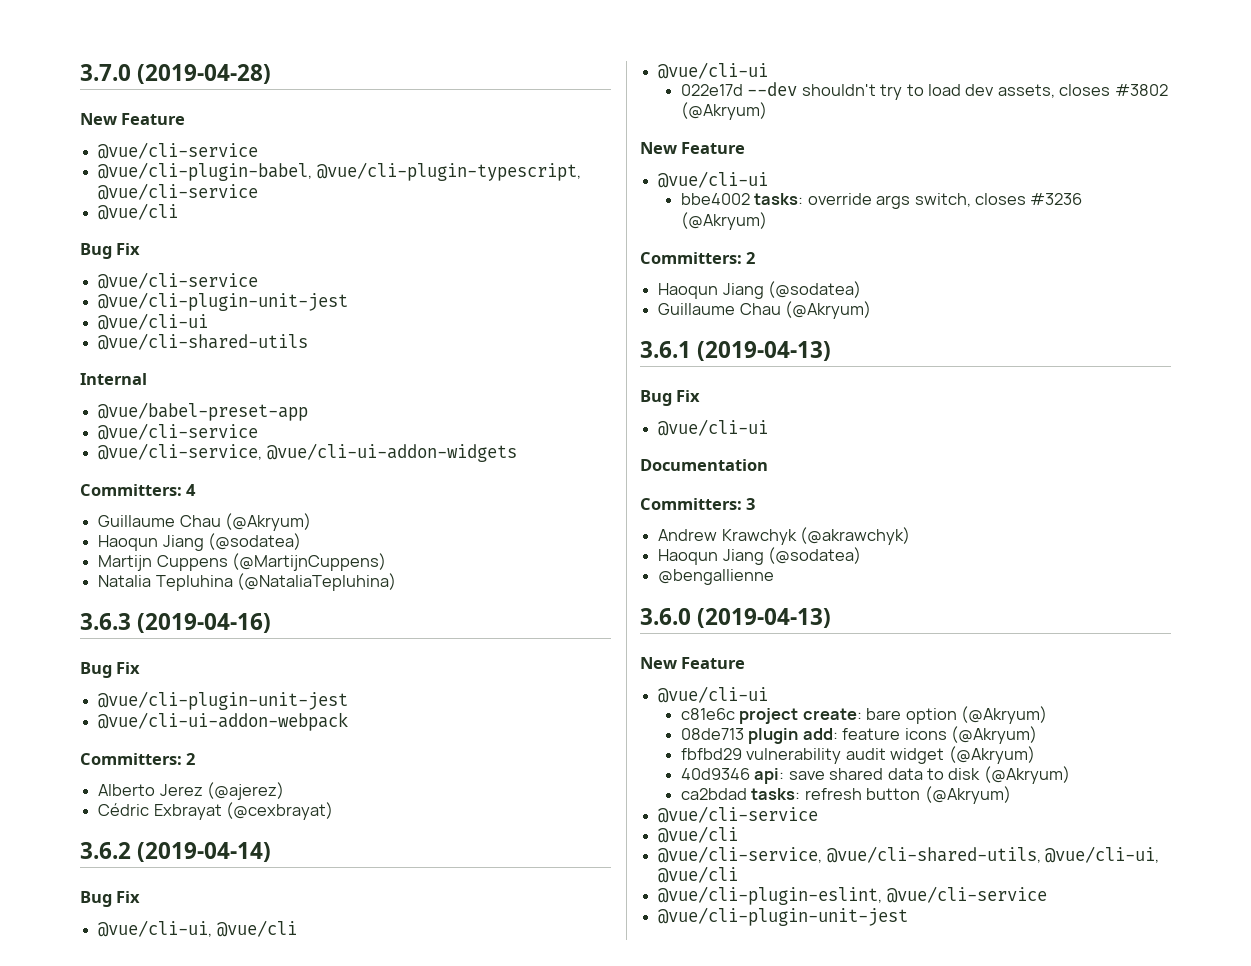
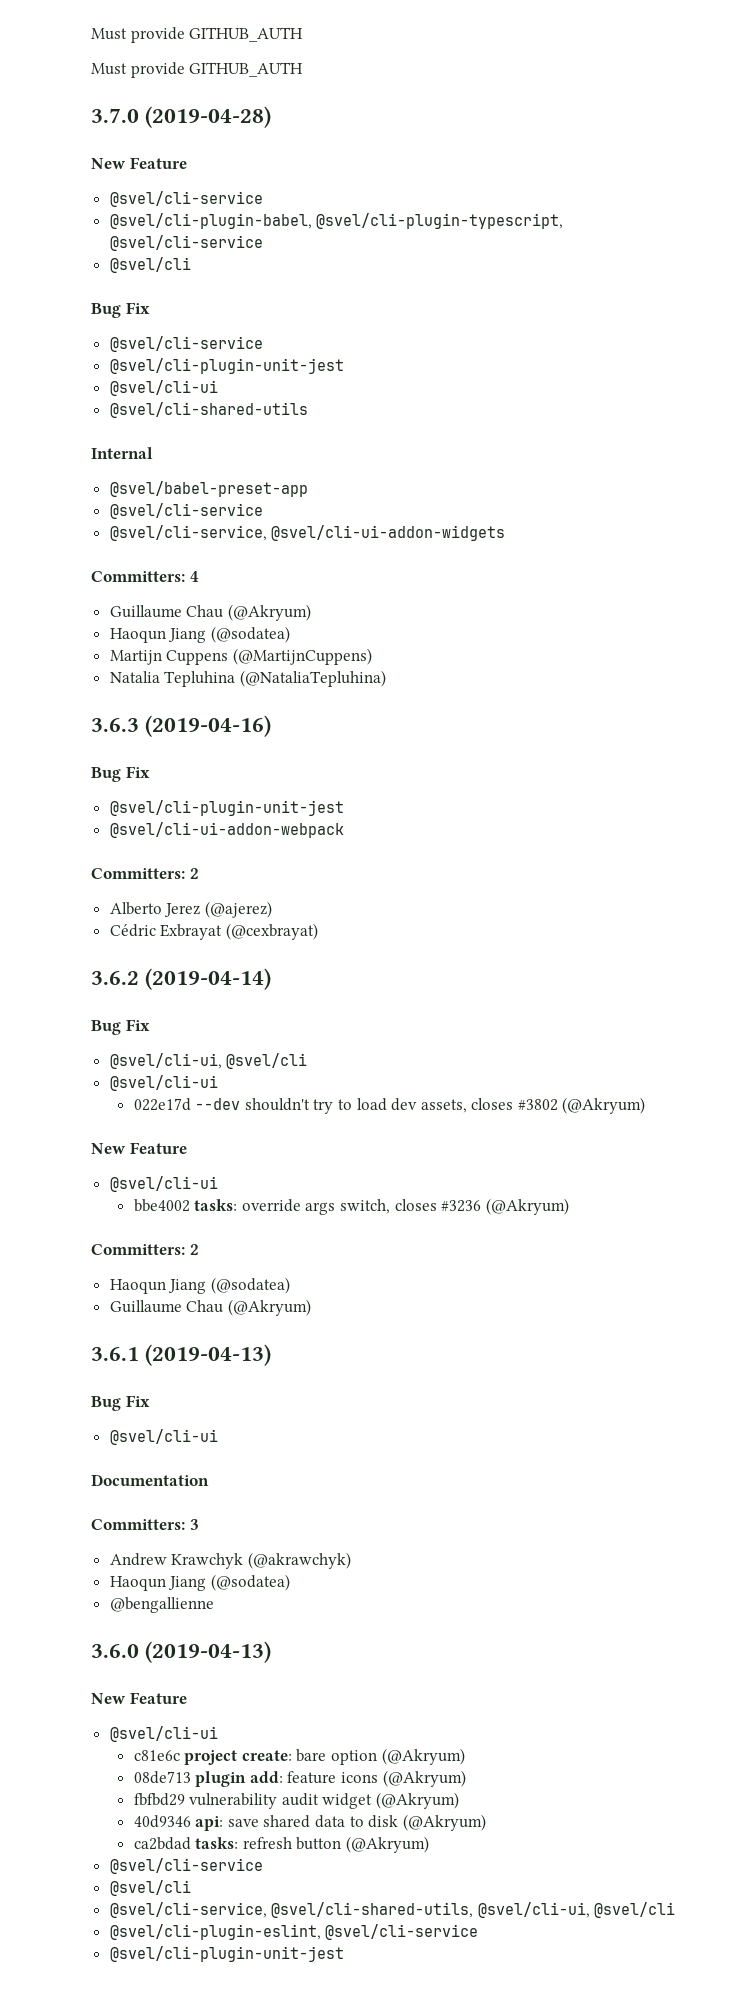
[80,64,272,84] [80,113,186,125] [98,142,259,159] [98,162,581,181] [98,183,259,200] [98,203,179,220] [80,243,141,259] [98,272,259,289] [98,292,349,311] [98,313,209,330] [98,333,309,350] [80,373,147,385] [98,402,309,421] [98,423,259,440] [98,443,517,462] 3.7.0 (2019-04-28) // New Feature // @vue/cli-service // @vue/cli-plugin-babel, @vue/cli-plugin-typescript, @vue/cli-service // @vue/cli // Bug Fix // @vue/cli-service // @vue/cli-plugin-unit-jest // @vue/cli-ui // @vue/cli-shared-utils // Internal // @vue/babel-preset-app // @vue/cli-service // @vue/cli-service, @vue/cli-ui-addon-widgets -> [91,27,304,43] [91,62,304,78] [91,106,272,128] [91,157,187,169] [109,191,263,207] [109,213,564,229] [109,235,263,251] [109,257,191,273] [91,302,150,318] [109,336,263,352] [109,358,344,374] [109,380,218,396] [109,402,308,418] [91,447,153,459] [109,481,308,497] [109,503,263,519] [109,525,506,541] Must provide GITHUB_AUTH // Must provide GITHUB_AUTH // 3.7.0 (2019-04-28) // New Feature // @svel/cli-service // @svel/cli-plugin-babel, @svel/cli-plugin-typescript, @svel/cli-service // @svel/cli // Bug Fix // @svel/cli-service // @svel/cli-plugin-unit-jest // @svel/cli-ui // @svel/cli-shared-utils // Internal // @svel/babel-preset-app // @svel/cli-service // @svel/cli-service, @svel/cli-ui-addon-widgets
[98,691,349,710] [98,712,349,731] @vue/cli-plugin-unit-jest // @vue/cli-ui-addon-webpack -> [109,800,344,816] [109,822,344,838] @svel/cli-plugin-unit-jest // @svel/cli-ui-addon-webpack
[98,920,297,937] [658,62,769,79] @vue/cli-ui, @vue/cli // @vue/cli-ui -> [109,1053,308,1069] [109,1075,218,1091] @svel/cli-ui, @svel/cli // @svel/cli-ui
[658,171,769,188] @vue/cli-ui -> [109,1176,218,1192] @svel/cli-ui
[658,419,769,436] @vue/cli-ui -> [109,1429,218,1445] @svel/cli-ui
[658,686,769,703] @vue/cli-ui -> [109,1726,218,1742] @svel/cli-ui
[658,806,819,823] [658,826,739,843] [658,846,1160,863] [658,866,739,883] [658,886,1047,905] [658,907,909,926] @vue/cli-service // @vue/cli // @vue/cli-service, @vue/cli-shared-utils, @vue/cli-ui, @vue/cli // @vue/cli-plugin-eslint, @vue/cli-service // @vue/cli-plugin-unit-jest -> [109,1858,263,1874] [109,1880,191,1896] [109,1902,676,1918] [109,1924,479,1940] [109,1946,344,1962] @svel/cli-service // @svel/cli // @svel/cli-service, @svel/cli-shared-utils, @svel/cli-ui, @svel/cli // @svel/cli-plugin-eslint, @svel/cli-service // @svel/cli-plugin-unit-jest

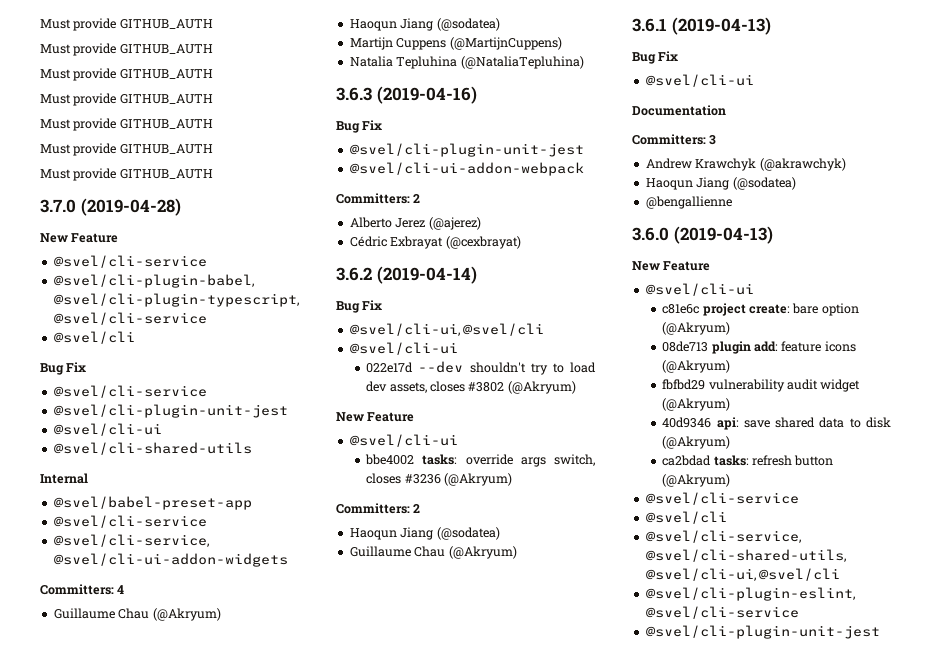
[91,27,304,43] [91,62,304,78] Must provide GITHUB_AUTH // Must provide GITHUB_AUTH -> [40,18,213,31] [40,43,213,56] [40,68,213,81] [40,93,213,106] [40,118,213,131] [40,143,213,156] [40,168,213,181] Must provide GITHUB_AUTH // Must provide GITHUB_AUTH // Must provide GITHUB_AUTH // Must provide GITHUB_AUTH // Must provide GITHUB_AUTH // Must provide GITHUB_AUTH // Must provide GITHUB_AUTH

